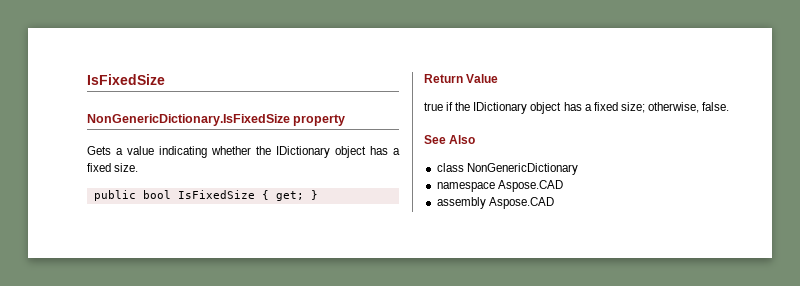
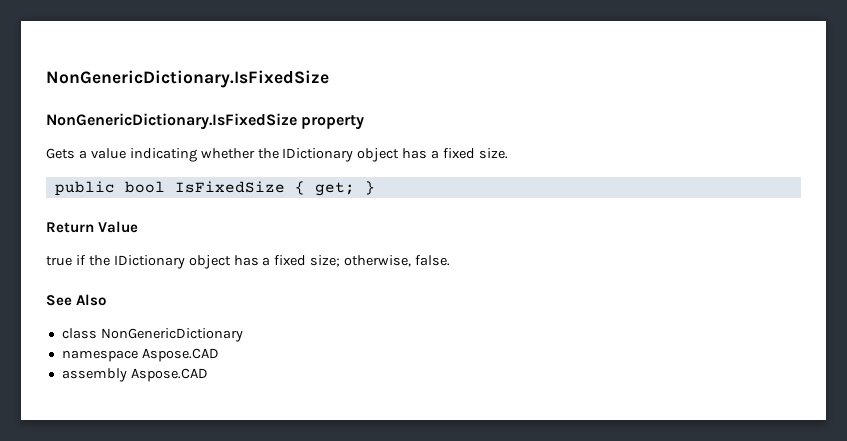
[87,74,165,85] IsFixedSize -> [46,70,329,88] NonGenericDictionary.IsFixedSize

